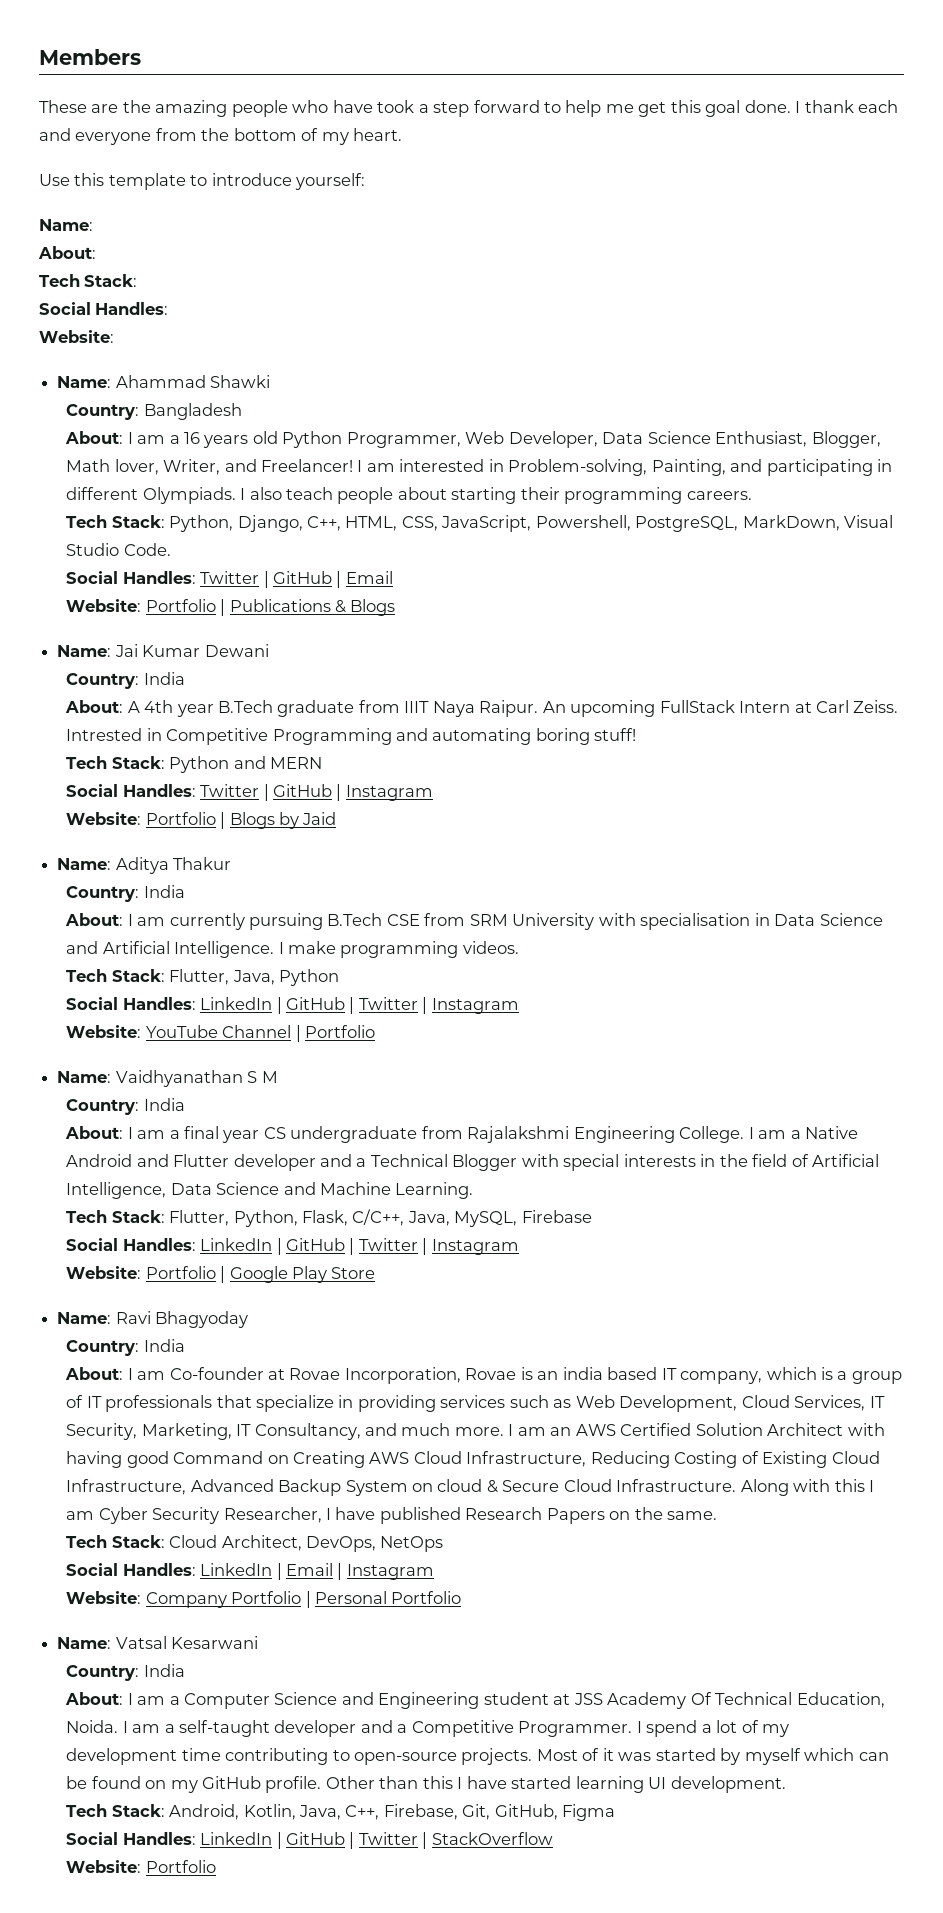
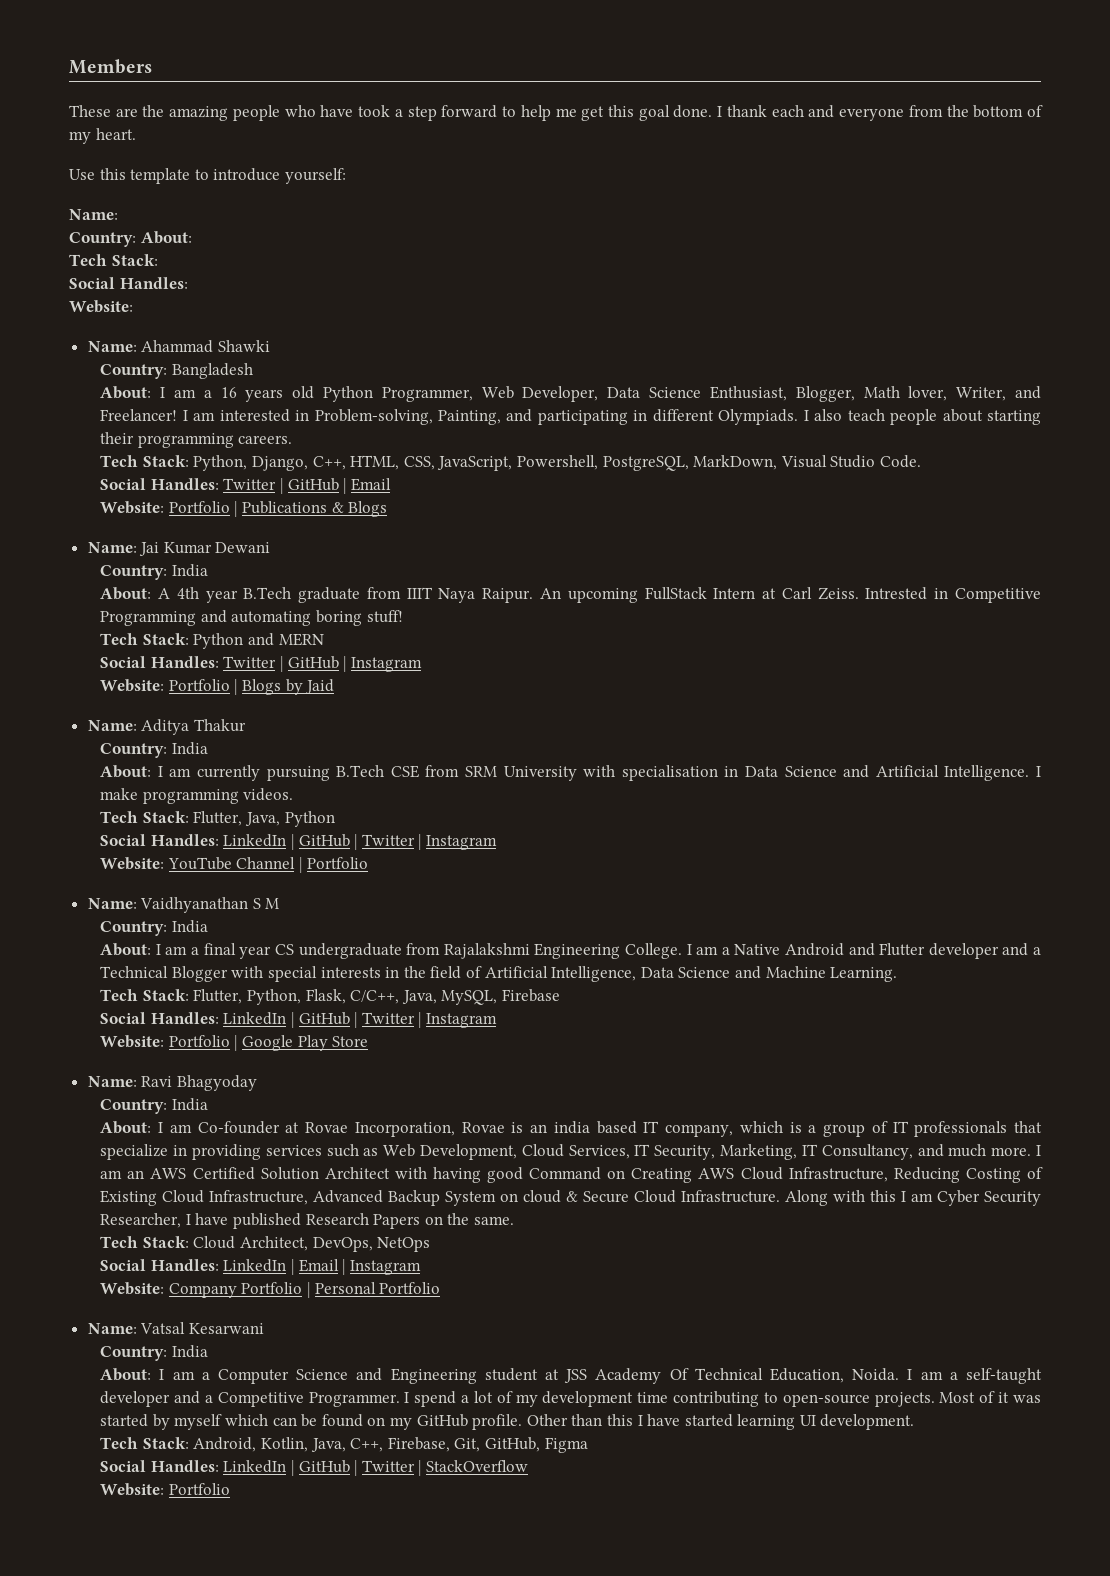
(93, 225) none -> [69,232,136,247] Country:

